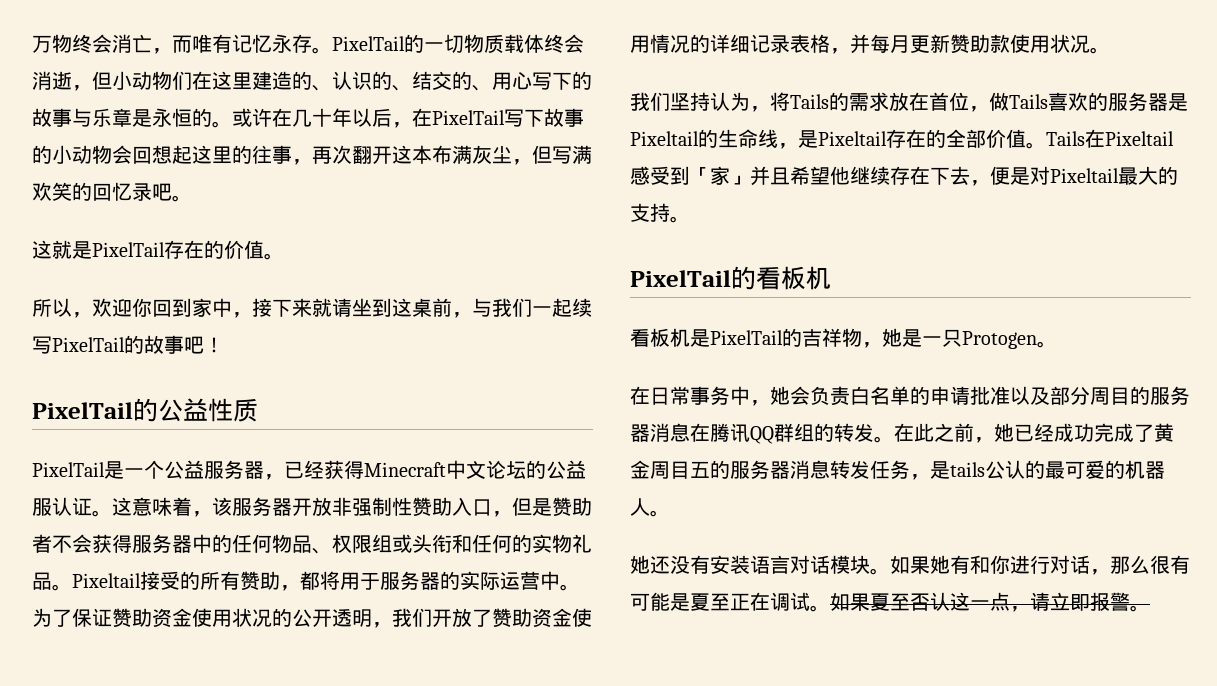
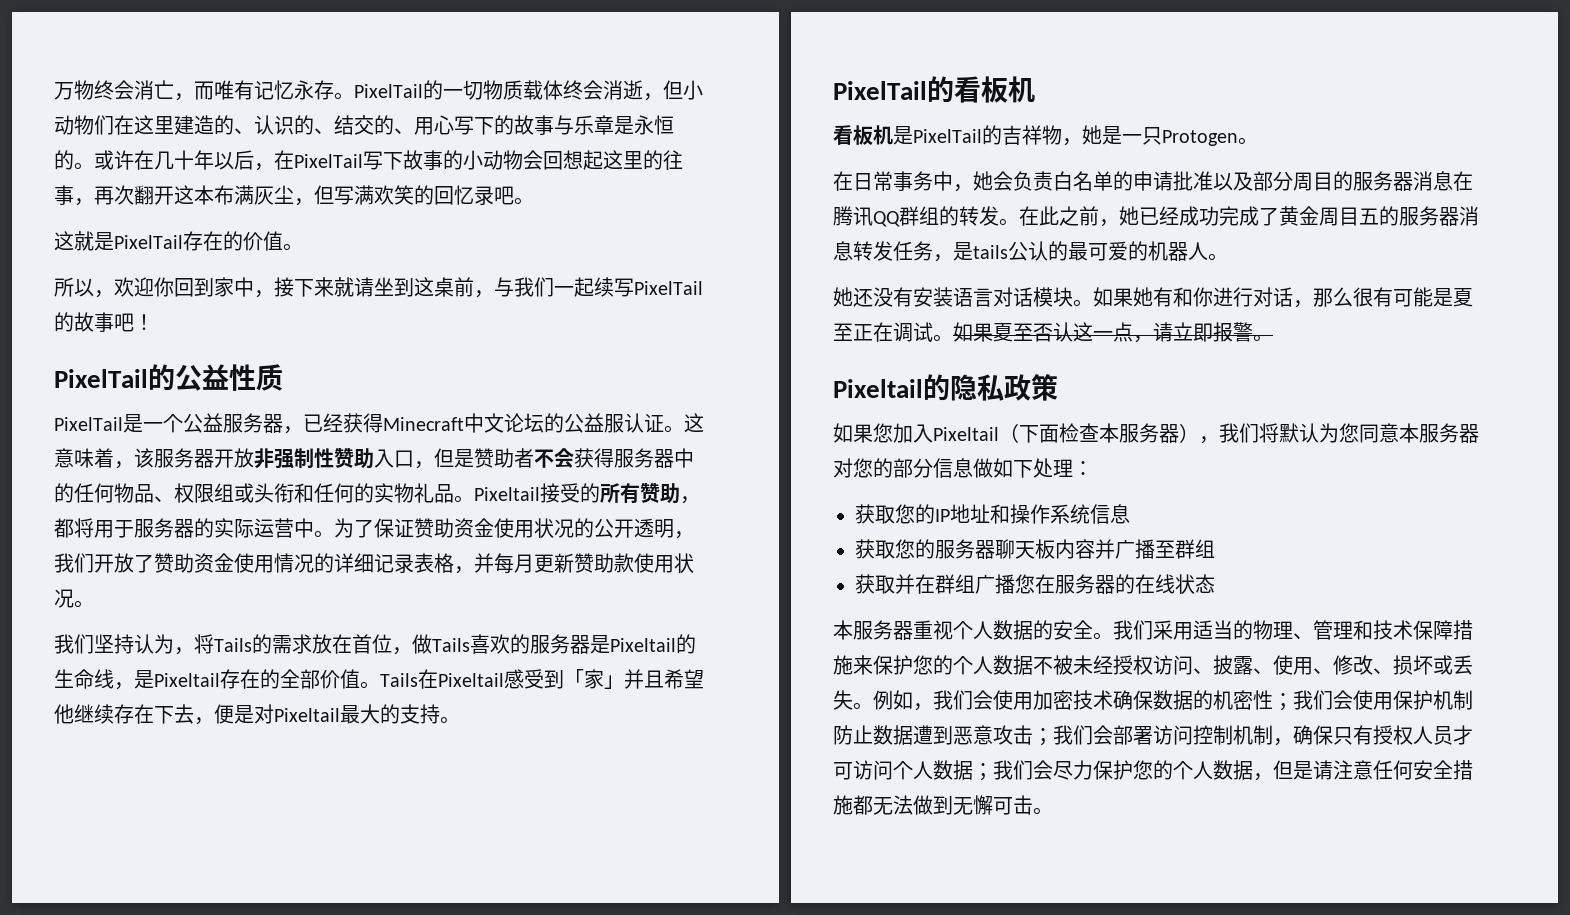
(1150, 608) none -> [833,374,1058,401] [833,423,1479,444] [833,458,1093,478] [855,504,1130,524] [855,539,1215,559] [855,574,1215,594] [833,620,1473,640] [833,655,1473,675] [833,690,1473,711] [833,725,1473,746] [833,760,1473,781] [833,795,1053,815] // Pixeltail的隐私政策 // 如果您加入Pixeltail（下面检查本服务器），我们将默认为您同意本服务器对您的部分信息做如下处理： // 获取您的IP地址和操作系统信息 // 获取您的服务器聊天板内容并广播至群组 // 获取并在群组广播您在服务器的在线状态 // 本服务器重视个人数据的安全。我们采用适当的物理、管理和技术保障措施来保护您的个人数据不被未经授权访问、披露、使用、修改、损坏或丢失。例如，我们会使用加密技术确保数据的机密性；我们会使用保护机制防止数据遭到恶意攻击；我们会部署访问控制机制，确保只有授权人员才可访问个人数据；我们会尽力保护您的个人数据，但是请注意任何安全措施都无法做到无懈可击。

